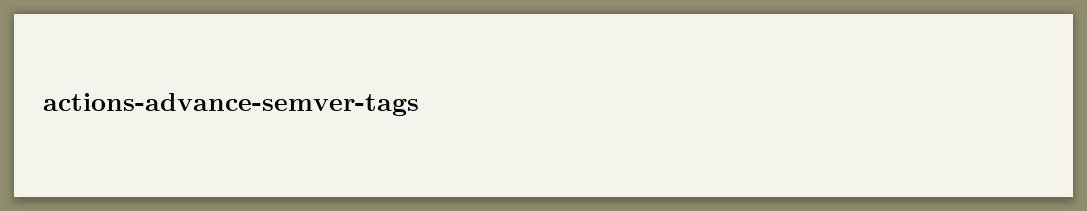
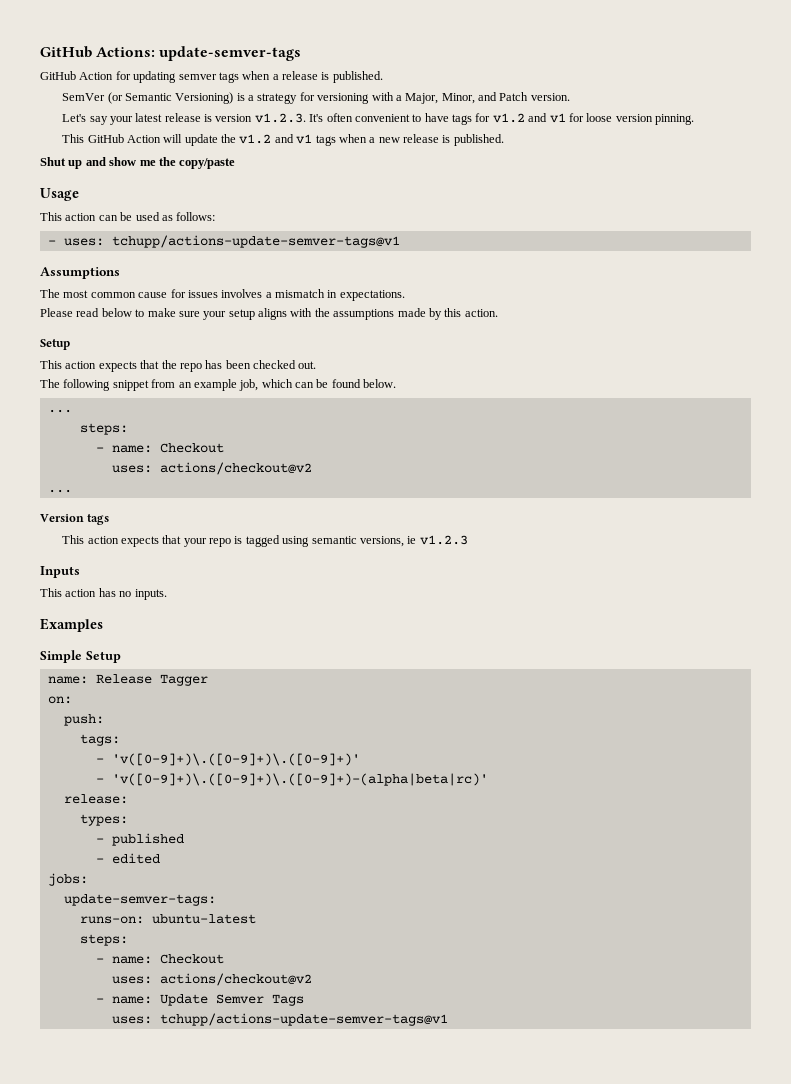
[43,93,419,116] actions-advance-semver-tags -> [40,46,302,61] [40,71,383,83] [62,92,570,104] [62,113,695,125] [62,134,504,146] [40,157,236,169] [40,188,79,201] [40,212,216,221] [47,235,400,248] [40,267,120,279] [40,289,405,301] [40,308,498,320] [40,339,70,350] [40,360,317,372] [40,379,397,391] [47,409,72,413] [79,423,128,435] [95,443,224,453] [111,462,312,475] [47,489,72,493] [40,514,110,525] [62,535,468,547] [40,566,80,578] [40,588,167,600] [40,618,103,632] [40,650,121,663] [47,674,208,686] [47,696,72,704] [63,714,104,726] [79,734,120,746] [95,753,360,766] [95,773,488,786] [63,794,128,804] [79,814,128,826] [95,833,184,846] [95,853,160,864] [47,873,88,886] [63,894,216,906] [79,914,256,924] [79,934,128,946] [95,954,224,964] [111,973,312,986] [95,994,304,1006] [111,1013,448,1026] GitHub Actions: update-semver-tags // GitHub Action for updating semver tags when a release is published. // SemVer (or Semantic Versioning) is a strategy for versioning with a Major, Minor, and Patch version. // Let's say your latest release is version v1.2.3. It's often convenient to have tags for v1.2 and v1 for loose version pinning. // This GitHub Action will update the v1.2 and v1 tags when a new release is published. // Shut up and show me the copy/paste // Usage // This action can be used as follows: // - uses: tchupp/actions-update-semver-tags@v1 // Assumptions // The most common cause for issues involves a mismatch in expectations. // Please read below to make sure your setup aligns with the assumptions made by this action. // Setup // This action expects that the repo has been checked out. // The following snippet from an example job, which can be found below. // ... // steps: // - name: Checkout // uses: actions/checkout@v2 // ... // Version tags // This action expects that your repo is tagged using semantic versions, ie v1.2.3 // Inputs // This action has no inputs. // Examples // Simple Setup // name: Release Tagger // on: // push: // tags: // - 'v([0-9]+)\.([0-9]+)\.([0-9]+)' // - 'v([0-9]+)\.([0-9]+)\.([0-9]+)-(alpha|beta|rc)' // release: // types: // - published // - edited // jobs: // update-semver-tags: // runs-on: ubuntu-latest // steps: // - name: Checkout // uses: actions/checkout@v2 // - name: Update Semver Tags // uses: tchupp/actions-update-semver-tags@v1

